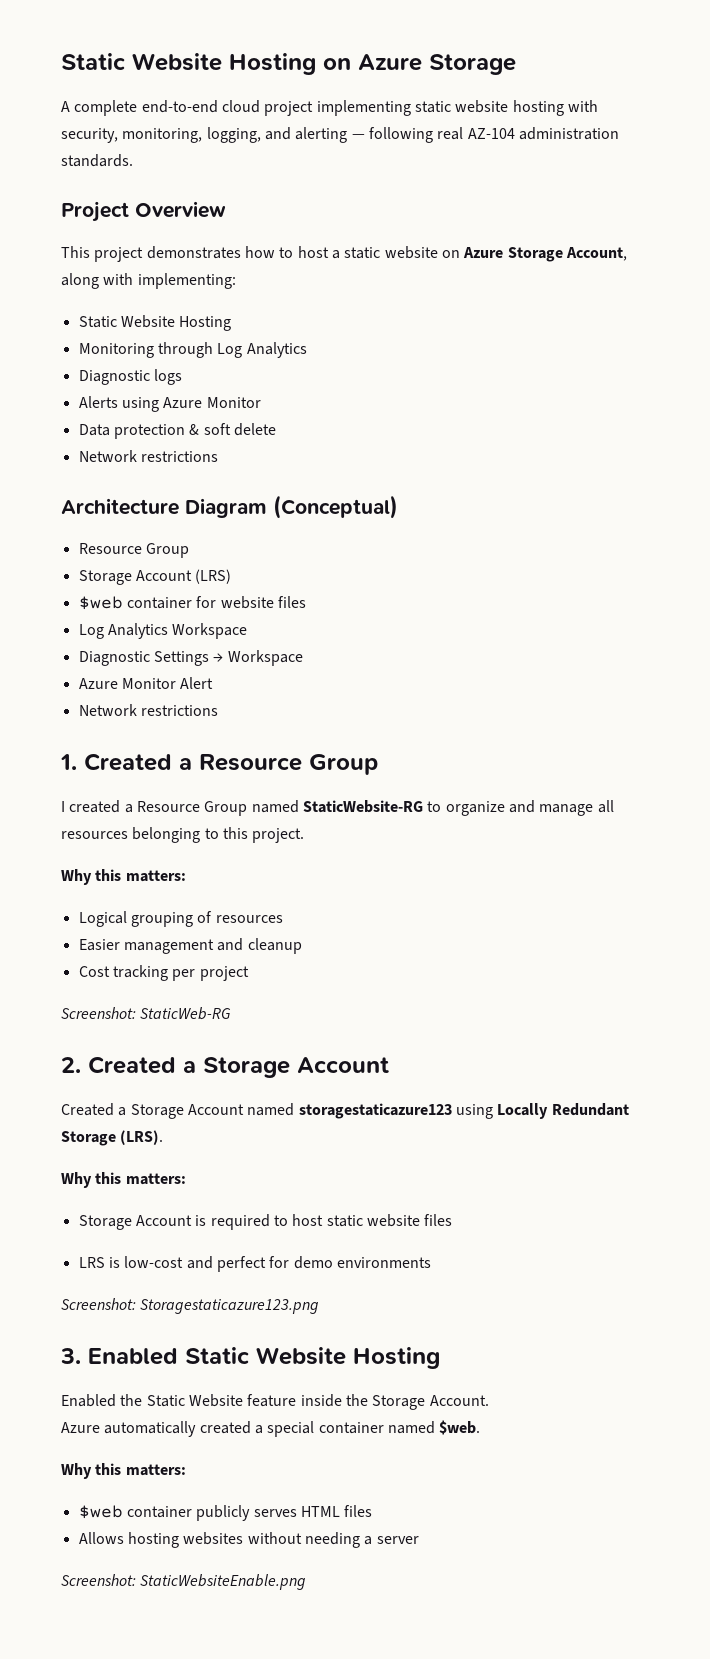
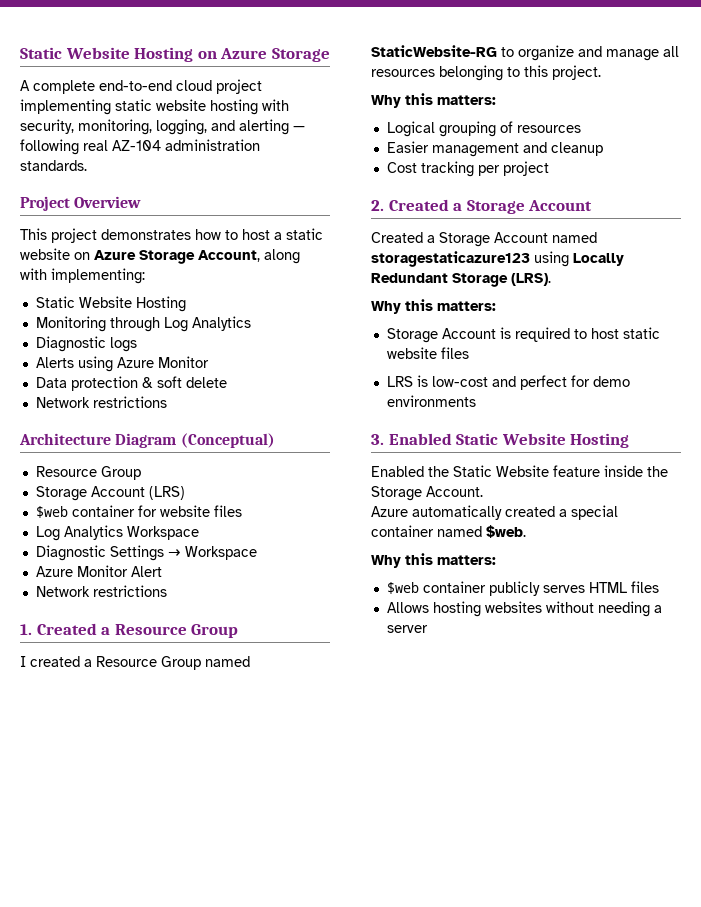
[61,1007,232,1020] // Screenshot: StaticWeb-RG -> (549, 168) none
[61,1298,320,1314] // Screenshot: Storagestaticazure123.png -> (476, 401) none
[61,1574,307,1590] // Screenshot: StaticWebsiteEnable.png -> (428, 629) none

